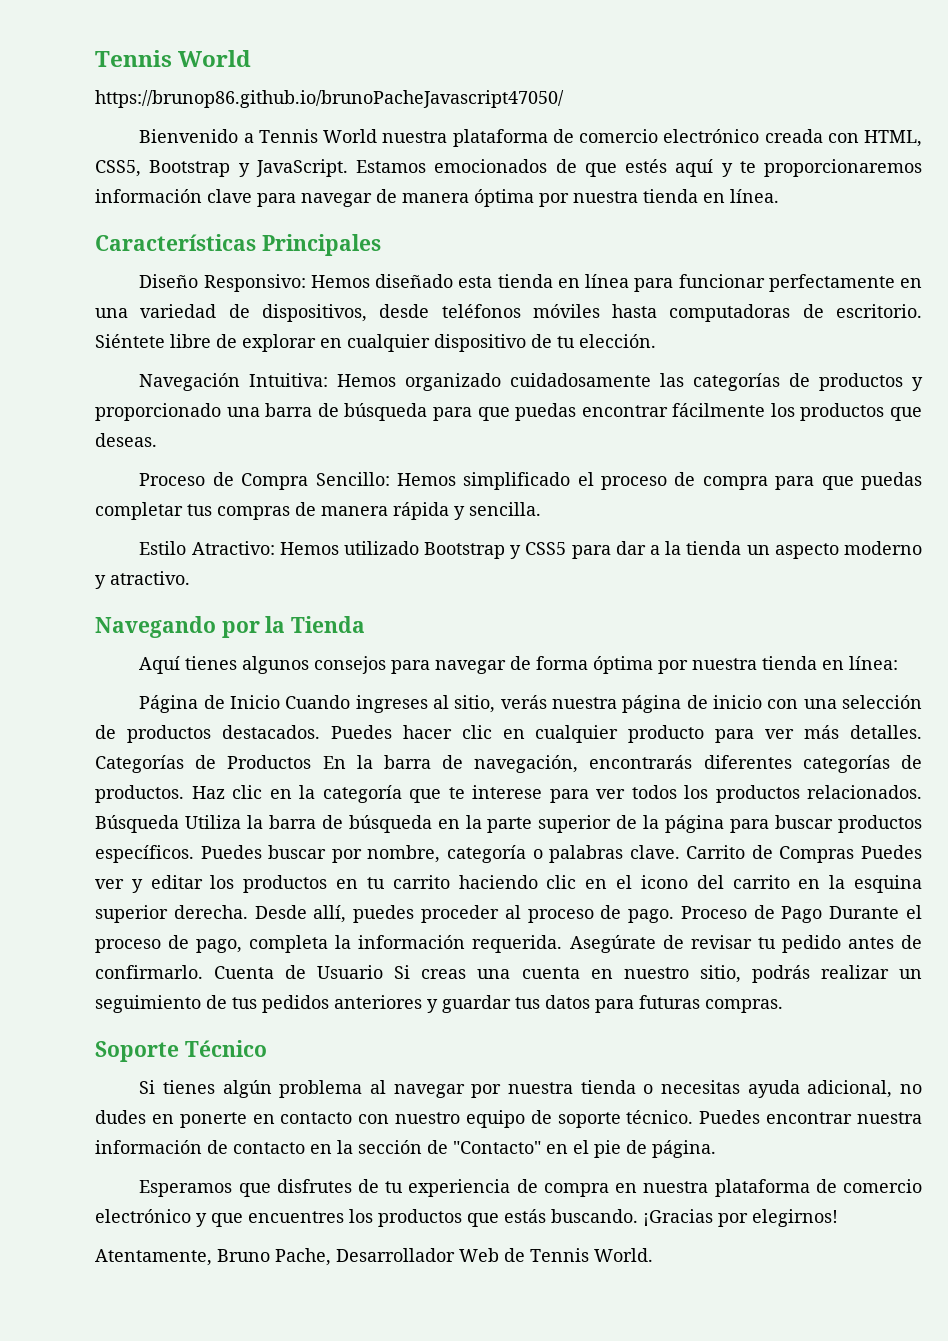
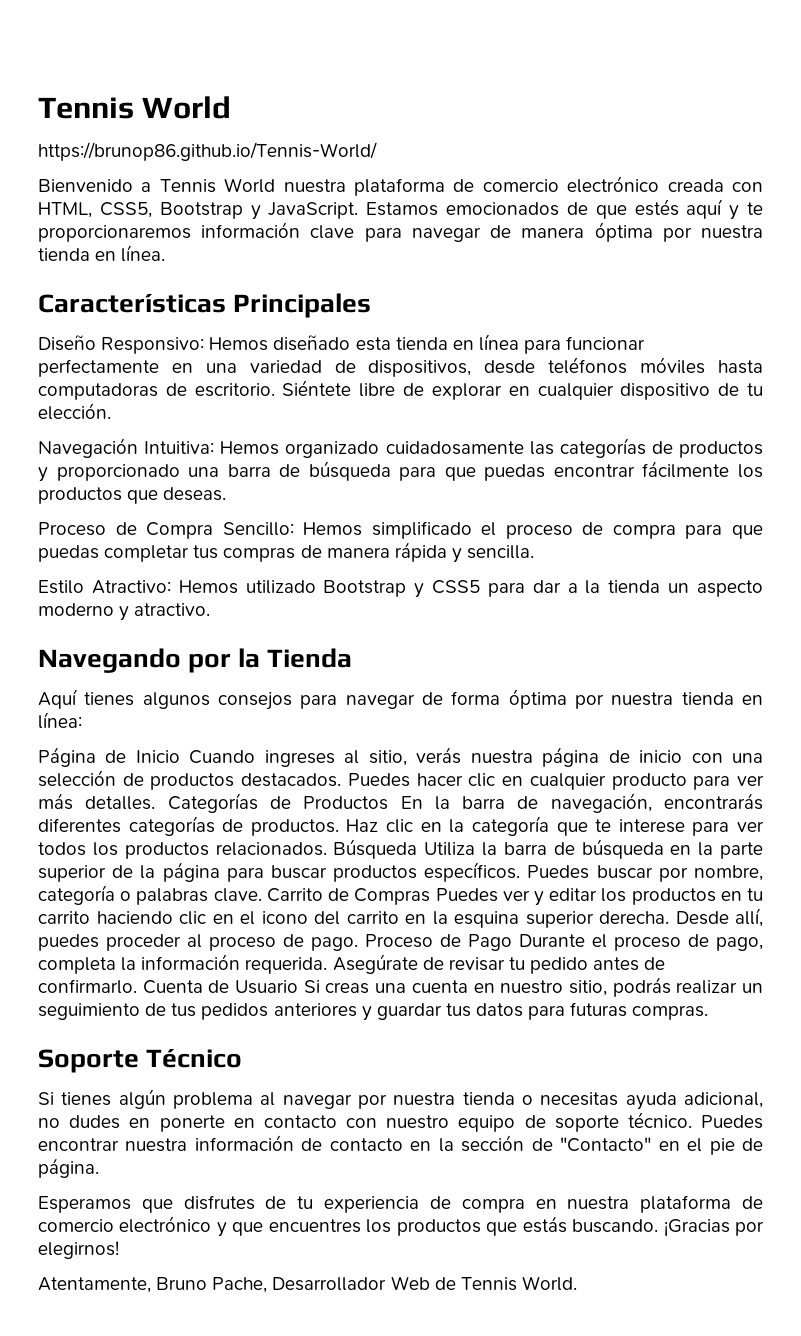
[95,90,564,108] https://brunop86.github.io/brunoPacheJavascript47050/ -> [38,142,377,161] https://brunop86.github.io/Tennis-World/

